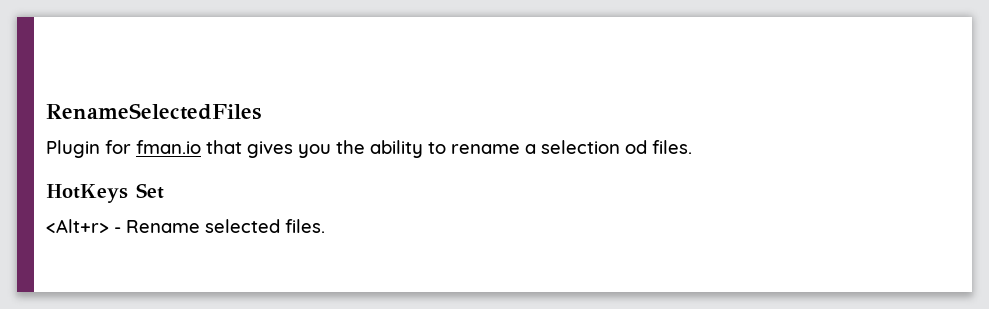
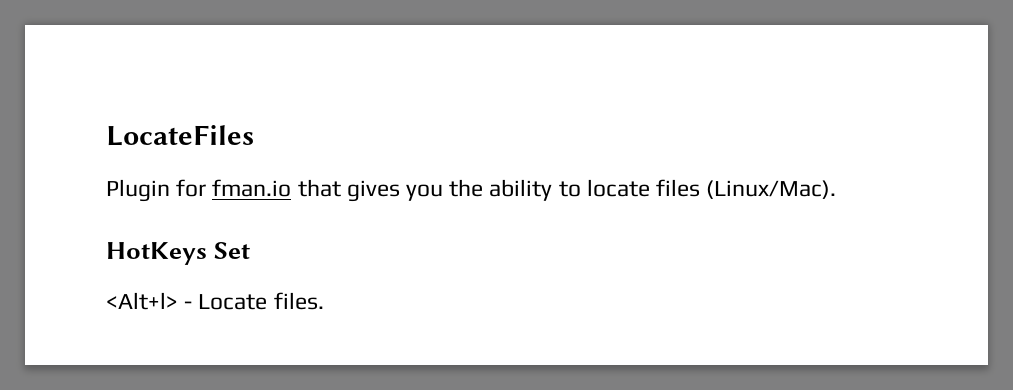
[46,103,261,120] RenameSelectedFiles -> [106,125,254,146] LocateFiles
[451,140,692,154] [46,183,164,203] [46,219,280,233] rename a selection od files. // HotKeys Set // <Alt+r> - Rename selected -> [586,179,837,199] [106,242,251,265] [106,292,268,310] locate files (Linux/Mac). // HotKeys Set // <Alt+l> - Locate

